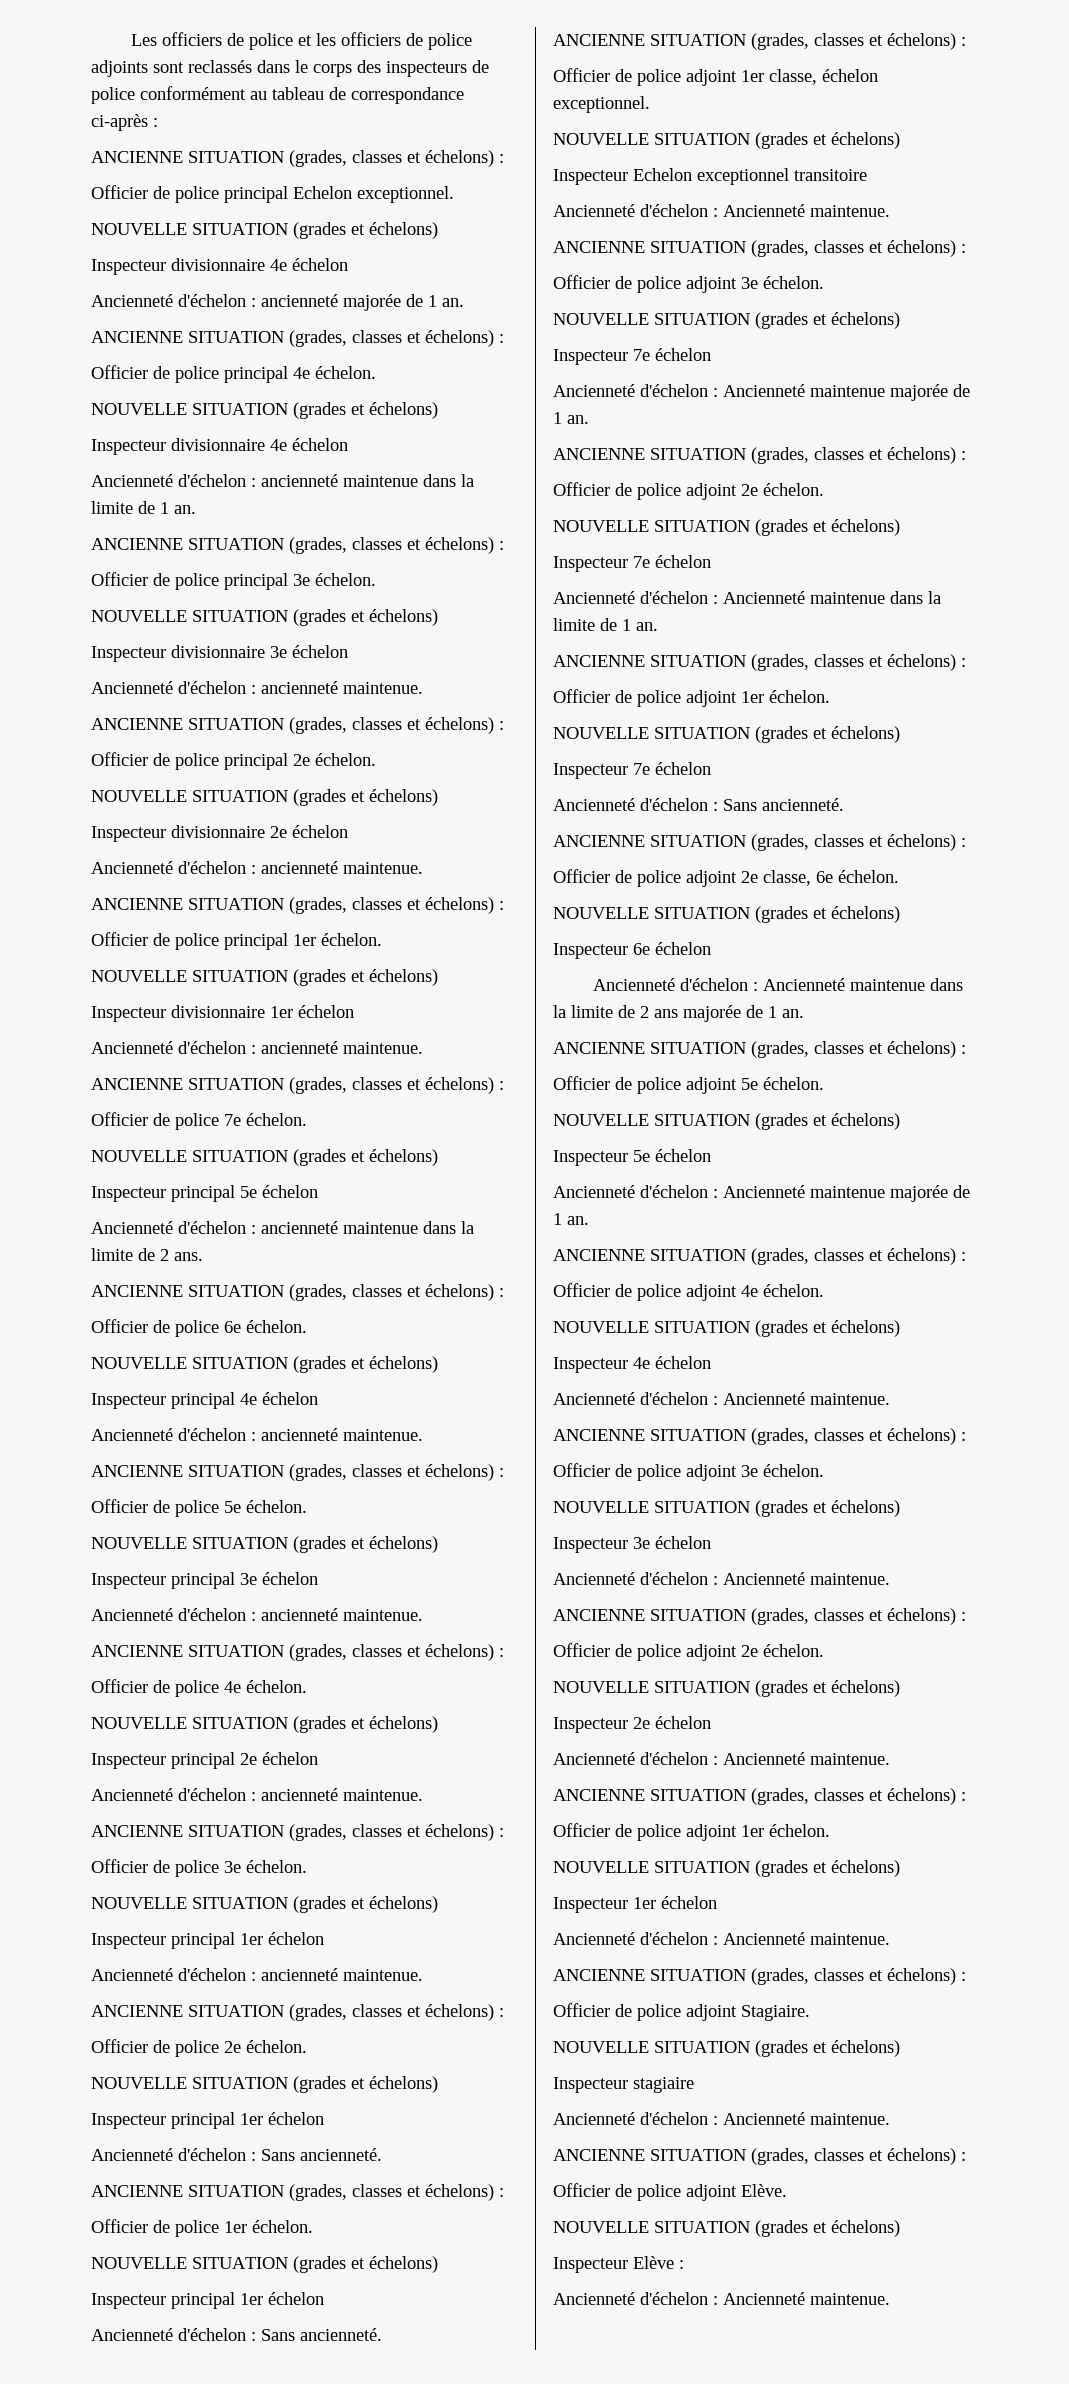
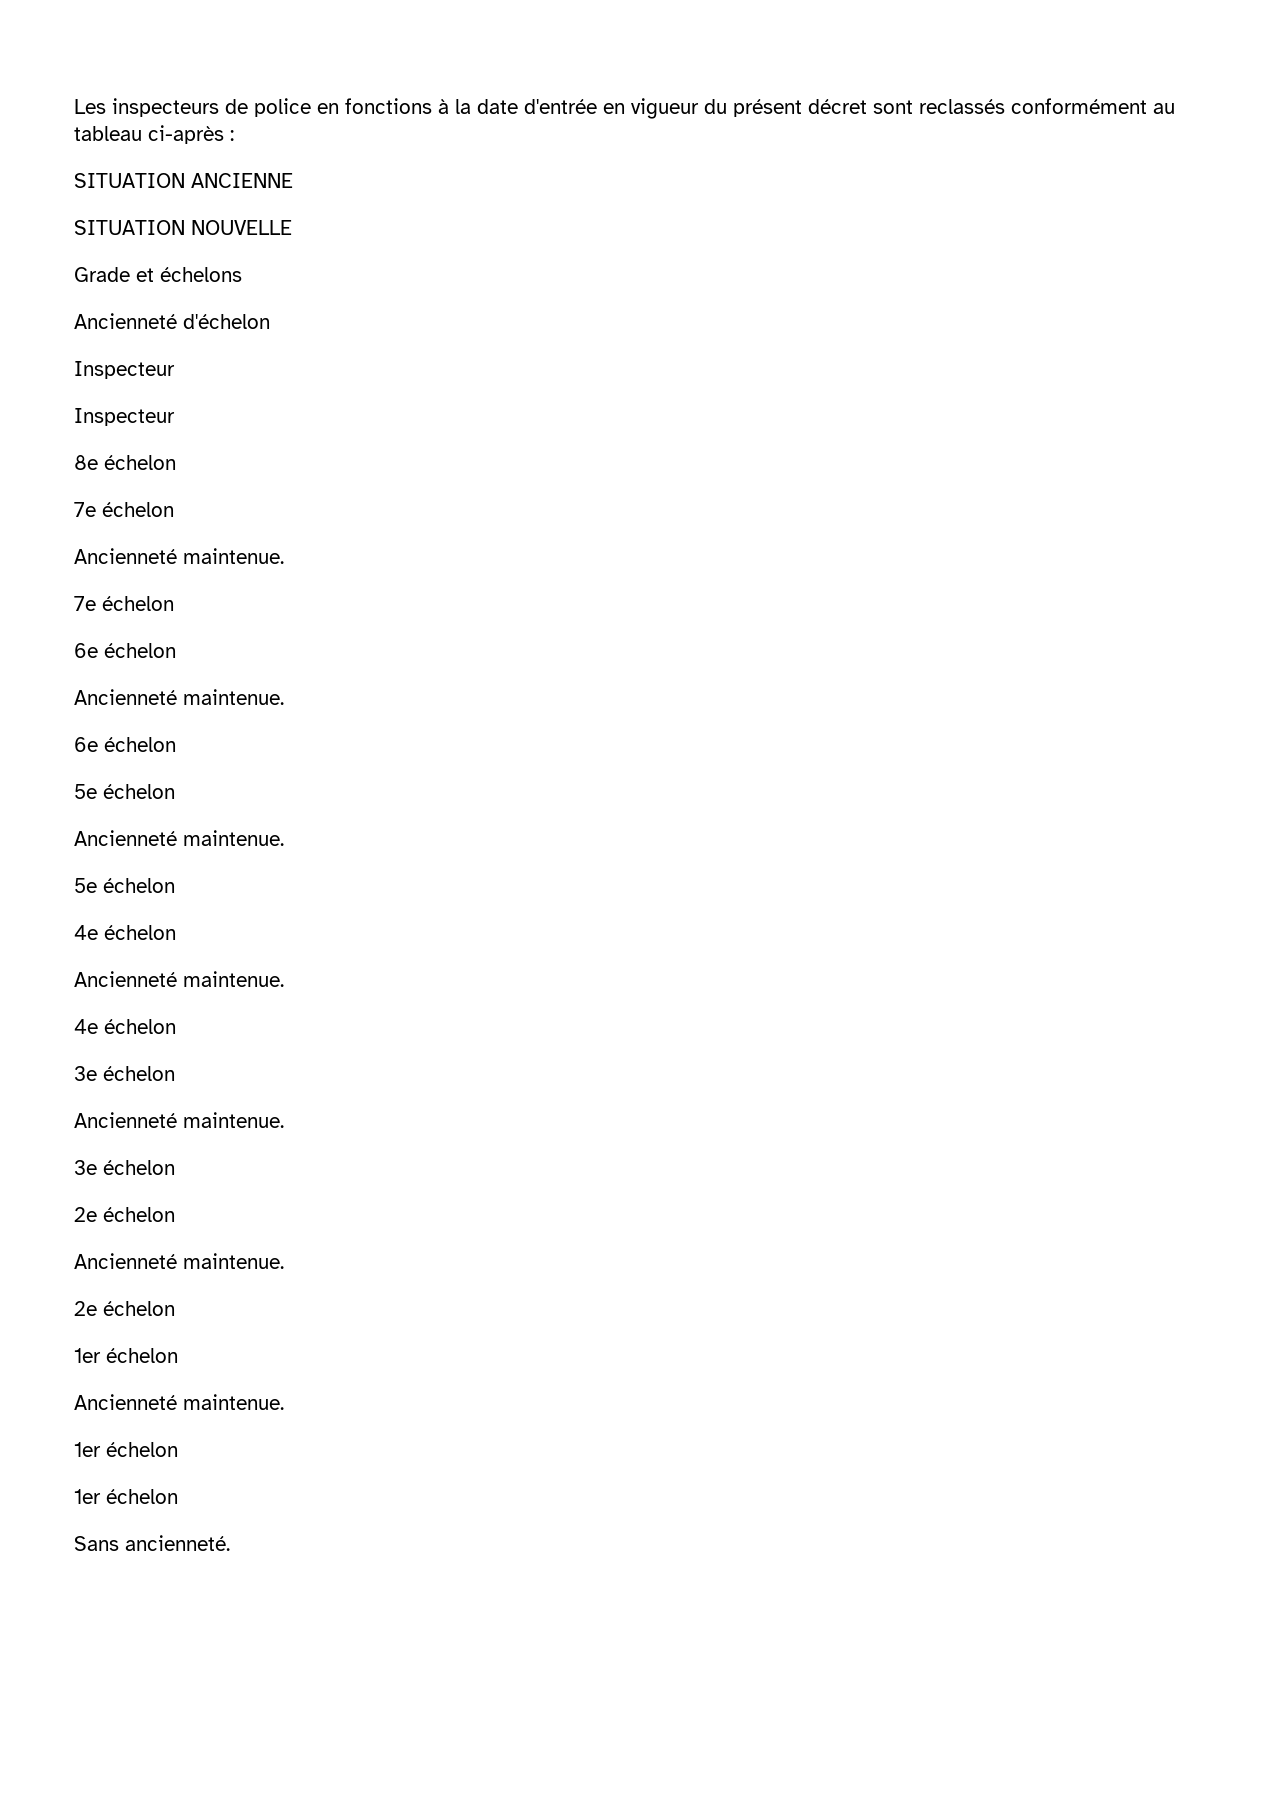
[161,32,472,50] [91,60,489,77] [91,87,135,104] officiers de police et les officiers de police adjoints sont reclassés dans le corps des inspecteurs de police -> [112,98,1005,119] inspecteurs de police en fonctions à la date d'entrée en vigueur du présent décret sont reclassés
[329,87,464,104] de correspondance -> (142, 133) none
[91,150,504,167] [91,185,454,203] [91,222,438,239] [91,258,348,275] [91,294,464,311] [91,330,504,347] [91,365,376,383] [91,402,438,419] [91,438,348,455] [91,474,474,487] [91,501,196,514] [91,537,504,554] [91,572,376,590] [91,609,438,626] [91,645,348,662] [91,681,423,694] [91,717,504,734] [91,752,376,770] [91,789,438,806] [91,825,348,842] [91,861,423,874] [91,897,504,914] [91,932,382,950] [91,969,438,986] [91,1005,354,1022] [91,1041,423,1054] [91,1077,504,1094] [91,1112,307,1130] [91,1149,438,1166] [91,1185,318,1202] [91,1221,474,1234] [91,1248,203,1261] [91,1284,504,1301] [91,1319,307,1337] [91,1356,438,1373] [91,1392,318,1409] [91,1428,423,1441] [91,1464,504,1481] [91,1499,307,1517] [91,1536,438,1553] [91,1572,318,1589] [91,1608,423,1621] [91,1644,504,1661] [91,1679,307,1697] [91,1716,438,1733] [91,1752,318,1769] [91,1788,423,1801] [91,1824,504,1841] [91,1859,307,1877] [91,1896,438,1913] [91,1932,324,1949] [91,1968,423,1981] [91,2004,504,2021] [91,2039,307,2057] [91,2076,438,2093] [91,2112,324,2129] [91,2148,382,2161] [91,2184,504,2201] [91,2219,313,2237] [91,2256,438,2273] [91,2292,324,2309] [91,2328,382,2341] [553,33,966,50] [553,68,878,86] [553,96,650,113] [553,132,900,149] [553,168,867,185] [553,204,890,217] [553,240,966,257] [553,275,824,293] [553,312,900,329] [553,348,711,365] [553,384,970,401] [553,412,589,424] [553,447,966,464] [553,482,824,500] [553,519,900,536] [553,555,711,572] [553,591,941,604] [553,618,658,631] [553,654,966,671] [553,689,830,707] [553,726,900,743] [553,762,711,779] [553,798,844,811] [553,834,966,851] [553,869,899,887] [553,906,900,923] [553,942,711,959] [592,978,963,991] [553,1005,804,1022] [553,1041,966,1058] [553,1076,824,1094] [553,1113,900,1130] [553,1149,711,1166] [553,1185,970,1202] [553,1213,589,1225] [553,1248,966,1265] [553,1283,824,1301] [553,1320,900,1337] [553,1356,711,1373] [553,1392,890,1405] [553,1428,966,1445] [553,1463,824,1481] [553,1500,900,1517] [553,1536,711,1553] [553,1572,890,1585] [553,1608,966,1625] [553,1643,824,1661] [553,1680,900,1697] [553,1716,711,1733] [553,1752,890,1765] [553,1788,966,1805] [553,1823,830,1841] [553,1860,900,1877] [553,1896,717,1913] [553,1932,890,1945] [553,1968,966,1985] [553,2003,810,2021] [553,2040,900,2057] [553,2077,694,2093] [553,2112,890,2125] [553,2148,966,2165] [553,2183,787,2201] [553,2220,900,2237] [553,2256,684,2273] [553,2292,890,2305] ANCIENNE SITUATION (grades, classes et échelons) : // Officier de police principal Echelon exceptionnel. // NOUVELLE SITUATION (grades et échelons) // Inspecteur divisionnaire 4e échelon // Ancienneté d'échelon : ancienneté majorée de 1 an. // ANCIENNE SITUATION (grades, classes et échelons) : // Officier de police principal 4e échelon. // NOUVELLE SITUATION (grades et échelons) // Inspecteur divisionnaire 4e échelon // Ancienneté d'échelon : ancienneté maintenue dans la limite de 1 an. // ANCIENNE SITUATION (grades, classes et échelons) : // Officier de police principal 3e échelon. // NOUVELLE SITUATION (grades et échelons) // Inspecteur divisionnaire 3e échelon // Ancienneté d'échelon : ancienneté maintenue. // ANCIENNE SITUATION (grades, classes et échelons) : // Officier de police principal 2e échelon. // NOUVELLE SITUATION (grades et échelons) // Inspecteur divisionnaire 2e échelon // Ancienneté d'échelon : ancienneté maintenue. // ANCIENNE SITUATION (grades, classes et échelons) : // Officier de police principal 1er échelon. // NOUVELLE SITUATION (grades et échelons) // Inspecteur divisionnaire 1er échelon // Ancienneté d'échelon : ancienneté maintenue. // ANCIENNE SITUATION (grades, classes et échelons) : // Officier de police 7e échelon. // NOUVELLE SITUATION (grades et échelons) // Inspecteur principal 5e échelon // Ancienneté d'échelon : ancienneté maintenue dans la limite de 2 ans. // ANCIENNE SITUATION (grades, classes et échelons) : // Officier de police 6e échelon. // NOUVELLE SITUATION (grades et échelons) // Inspecteur principal 4e échelon // Ancienneté d'échelon : ancienneté maintenue. // ANCIENNE SITUATION (grades, classes et échelons) : // Officier de police 5e échelon. // NOUVELLE SITUATION (grades et échelons) // Inspecteur principal 3e échelon // Ancienneté d'échelon : ancienneté maintenue. // ANCIENNE SITUATION (grades, classes et échelons) : // Officier de police 4e échelon. // NOUVELLE SITUATION (grades et échelons) // Inspecteur principal 2e échelon // Ancienneté d'échelon : ancienneté maintenue. // ANCIENNE SITUATION (grades, classes et échelons) : // Officier de police 3e échelon. // NOUVELLE SITUATION (grades et échelons) // Inspecteur principal 1er échelon // Ancienneté d'échelon : ancienneté maintenue. // ANCIENNE SITUATION (grades, classes et échelons) : // Officier de police 2e échelon. // NOUVELLE SITUATION (grades et échelons) // Inspecteur principal 1er échelon // Ancienneté d'échelon : Sans ancienneté. // ANCIENNE SITUATION (grades, classes et échelons) : // Officier de police 1er échelon. // NOUVELLE SITUATION (grades et échelons) // Inspecteur principal 1er échelon // Ancienneté d'échelon : Sans ancienneté. // ANCIENNE SITUATION (grades, classes et échelons) : // Officier de police adjoint 1er classe, échelon exceptionnel. // NOUVELLE SITUATION (grades et échelons) // Inspecteur Echelon exceptionnel transitoire // Ancienneté d'échelon : Ancienneté maintenue. // ANCIENNE SITUATION (grades, classes et échelons) : // Officier de police adjoint 3e échelon. // NOUVELLE SITUATION (grades et échelons) // Inspecteur 7e échelon // Ancienneté d'échelon : Ancienneté maintenue majorée de 1 an. // ANCIENNE SITUATION (grades, classes et échelons) : // Officier de police adjoint 2e échelon. // NOUVELLE SITUATION (grades et échelons) // Inspecteur 7e échelon // Ancienneté d'échelon : Ancienneté maintenue dans la limite de 1 an. // ANCIENNE SITUATION (grades, classes et échelons) : // Officier de police adjoint 1er échelon. // NOUVELLE SITUATION (grades et échelons) // Inspecteur 7e échelon // Ancienneté d'échelon : Sans ancienneté. // ANCIENNE SITUATION (grades, classes et échelons) : // Officier de police adjoint 2e classe, 6e échelon. // NOUVELLE SITUATION (grades et échelons) // Inspecteur 6e échelon // Ancienneté d'échelon : Ancienneté maintenue dans la limite de 2 ans majorée de 1 an. // ANCIENNE SITUATION (grades, classes et échelons) : // Officier de police adjoint 5e échelon. // NOUVELLE SITUATION (grades et échelons) // Inspecteur 5e échelon // Ancienneté d'échelon : Ancienneté maintenue majorée de 1 an. // ANCIENNE SITUATION (grades, classes et échelons) : // Officier de police adjoint 4e échelon. // NOUVELLE SITUATION (grades et échelons) // Inspecteur 4e échelon // Ancienneté d'échelon : Ancienneté maintenue. // ANCIENNE SITUATION (grades, classes et échelons) : // Officier de police adjoint 3e échelon. // NOUVELLE SITUATION (grades et échelons) // Inspecteur 3e échelon // Ancienneté d'échelon : Ancienneté maintenue. // ANCIENNE SITUATION (grades, classes et échelons) : // Officier de police adjoint 2e échelon. // NOUVELLE SITUATION (grades et échelons) // Inspecteur 2e échelon // Ancienneté d'échelon : Ancienneté maintenue. // ANCIENNE SITUATION (grades, classes et échelons) : // Officier de police adjoint 1er échelon. // NOUVELLE SITUATION (grades et échelons) // Inspecteur 1er échelon // Ancienneté d'échelon : Ancienneté maintenue. // ANCIENNE SITUATION (grades, classes et échelons) : // Officier de police adjoint Stagiaire. // NOUVELLE SITUATION (grades et échelons) // Inspecteur stagiaire // Ancienneté d'échelon : Ancienneté maintenue. // ANCIENNE SITUATION (grades, classes et échelons) : // Officier de police adjoint Elève. // NOUVELLE SITUATION (grades et échelons) // Inspecteur Elève : // Ancienneté d'échelon : Ancienneté maintenue. -> [74,173,293,188] [74,220,292,235] [74,267,242,282] [74,313,270,329] [74,361,175,379] [74,408,175,426] [74,455,176,470] [74,502,174,517] [74,548,284,564] [74,596,174,611] [74,643,176,658] [74,689,284,705] [74,737,176,752] [74,784,175,799] [74,830,284,846] [74,878,175,893] [74,925,176,940] [74,971,284,987] [74,1019,176,1034] [74,1066,175,1081] [74,1112,284,1128] [74,1160,175,1175] [74,1207,175,1222] [74,1253,284,1269] [74,1301,175,1316] [74,1348,178,1363] [74,1394,284,1410] [74,1442,178,1457] [74,1489,178,1504] [74,1535,230,1551] SITUATION ANCIENNE // SITUATION NOUVELLE // Grade et échelons // Ancienneté d'échelon // Inspecteur // Inspecteur // 8e échelon // 7e échelon // Ancienneté maintenue. // 7e échelon // 6e échelon // Ancienneté maintenue. // 6e échelon // 5e échelon // Ancienneté maintenue. // 5e échelon // 4e échelon // Ancienneté maintenue. // 4e échelon // 3e échelon // Ancienneté maintenue. // 3e échelon // 2e échelon // Ancienneté maintenue. // 2e échelon // 1er échelon // Ancienneté maintenue. // 1er échelon // 1er échelon // Sans ancienneté.

